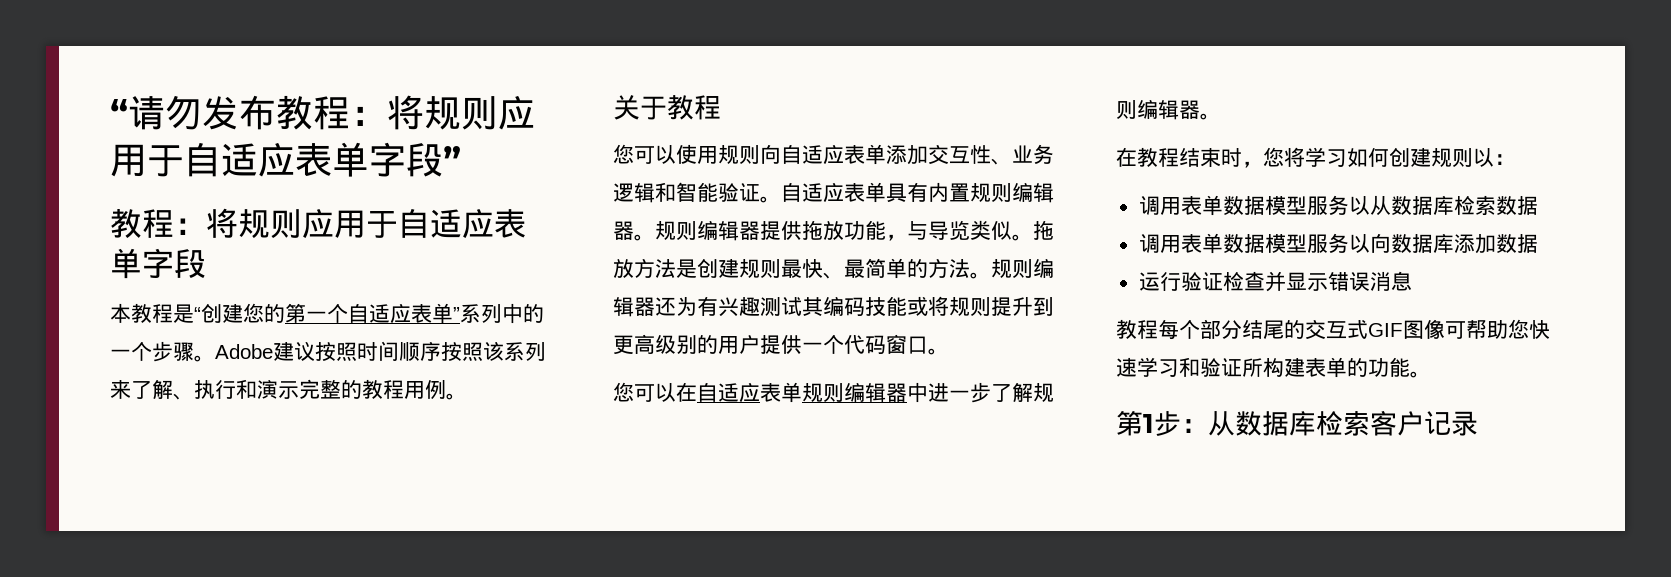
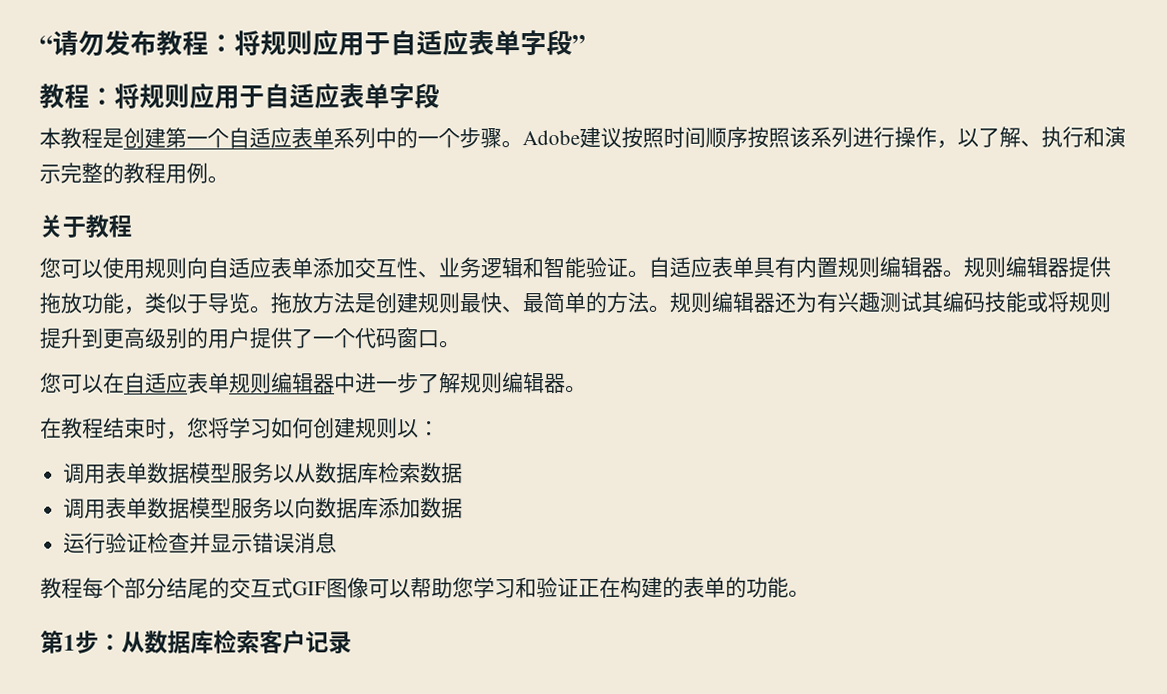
[194,303,285,323] “创建您的 -> [123,127,166,149] 创建
[453,307,460,321] ” -> (334, 138) none
[110,380,131,399] 来 -> [852,126,979,149] 进行操作，以
[907,220,1012,240] 与导览类似 -> [144,292,250,314] 类似于导览
(802, 344) none -> [291,328,314,349] 了
[1466,319,1550,339] [1116,357,1305,377] 帮助您快速学习和验证所构建 -> [389,576,684,599] 以帮助您学习和验证正在构建的

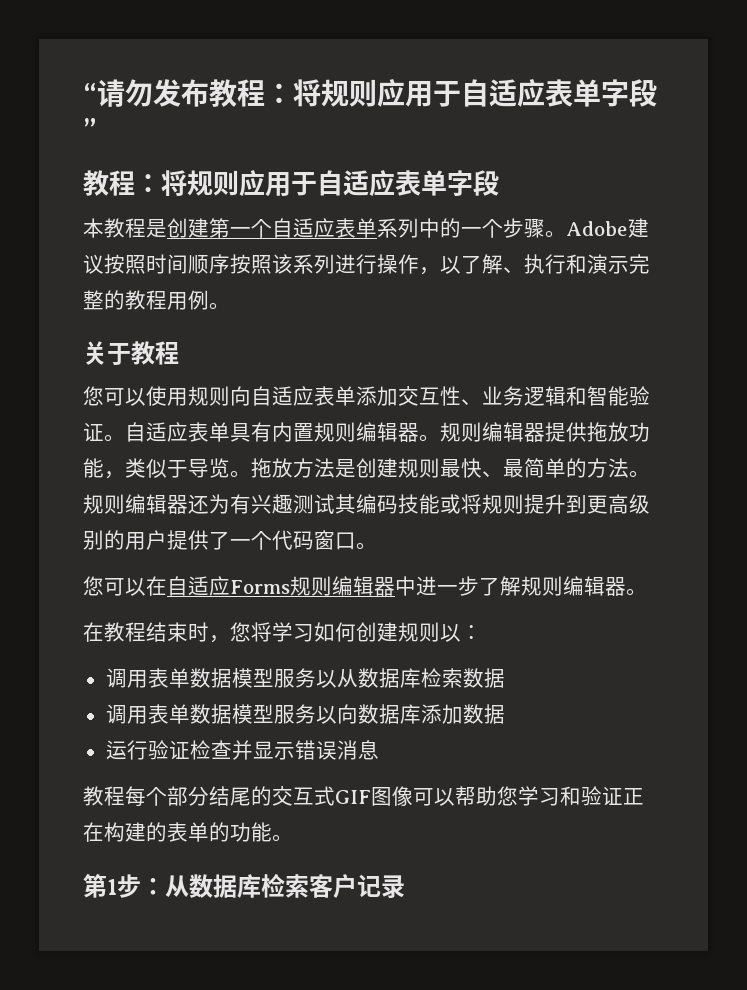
[187,372,230,394] 表单 -> [230,580,290,594] Forms

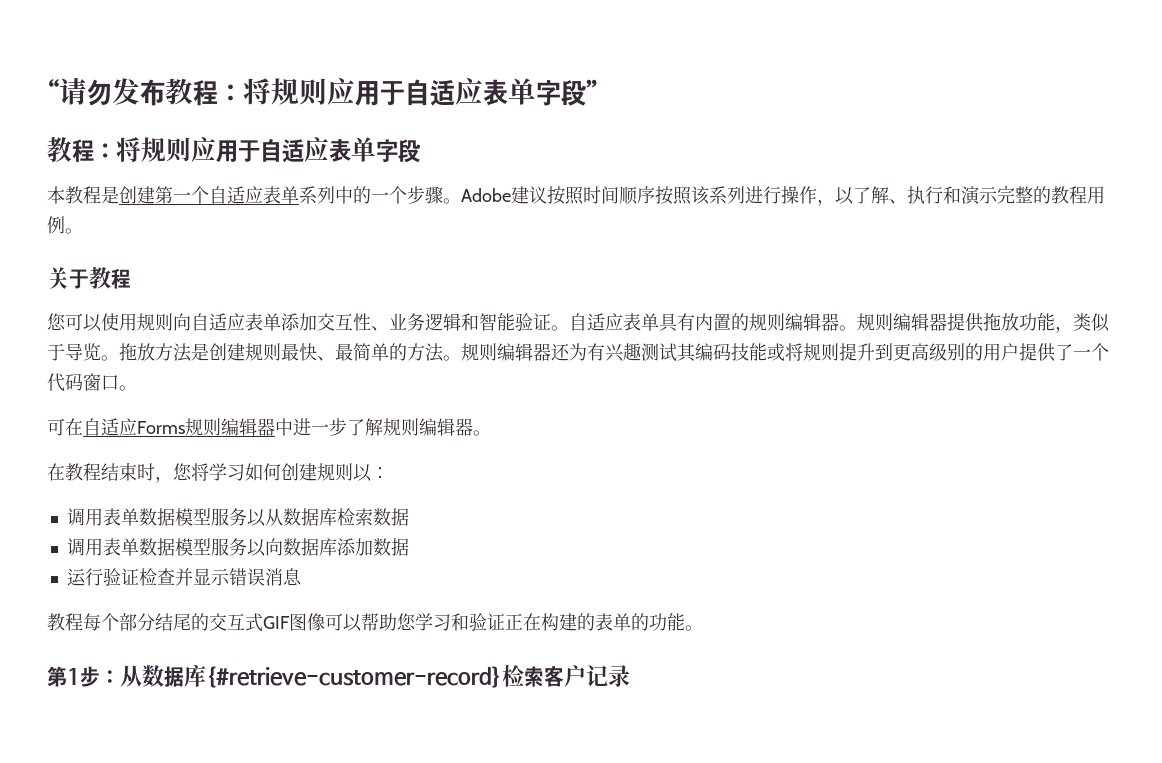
(314, 432) none -> [731,313,749,331] 的
[83,576,146,596] 您可以 -> [47,418,65,436] 可
(261, 886) none -> [206,666,502,688] {#retrieve-customer-record}

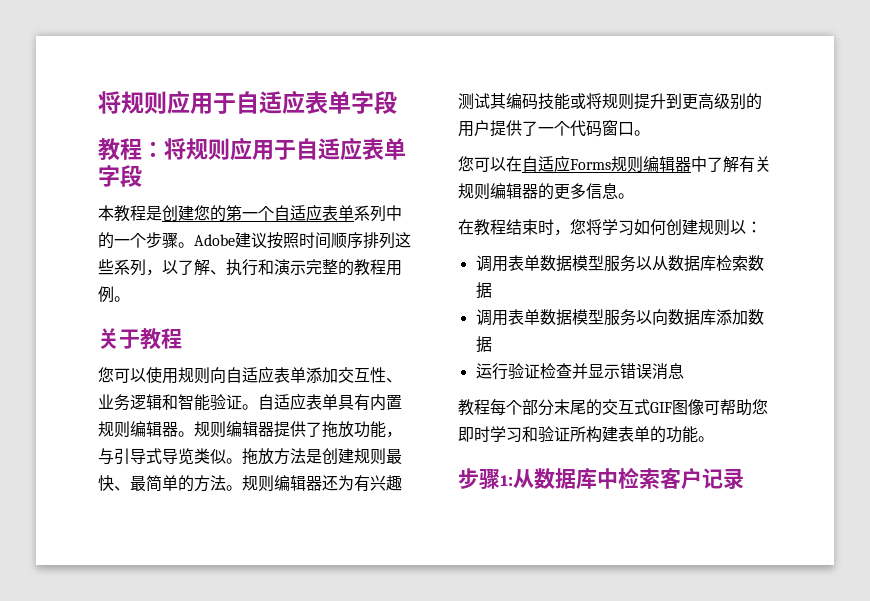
[47,78,598,106] “请勿发布教程：将规则应用于自适应表单字段” -> [98,90,397,114] 将规则应用于自适应表单字段
(155, 195) none -> [194,205,226,222] 您的
[655,186,817,205] 按照该系列进行操作 -> [363,232,411,249] [98,259,146,276] 排列这些系列
[731,313,749,331] 的 -> (402, 402) none
(984, 322) none -> [306,422,322,437] 了
[1073,313,1110,332] [47,343,101,361] 类似于导览 -> [98,448,226,465] 与引导式导览类似
[47,418,65,436] 可 -> [458,156,506,172] 您可以
[292,418,473,436] 进一步了解规则编辑器 -> [707,156,771,173] [458,183,618,200] 了解有关规则编辑器的更多信息
[155,613,173,631] 结 -> [554,399,570,415] 末
[343,613,595,632] 以帮助您学习和验证正在构建的 -> [720,399,768,416] [458,426,618,443] 帮助您即时学习和验证所构建
[47,664,502,688] 第1步：从数据库{#retrieve-customer-record} -> [458,468,618,489] 步骤1:从数据库中

